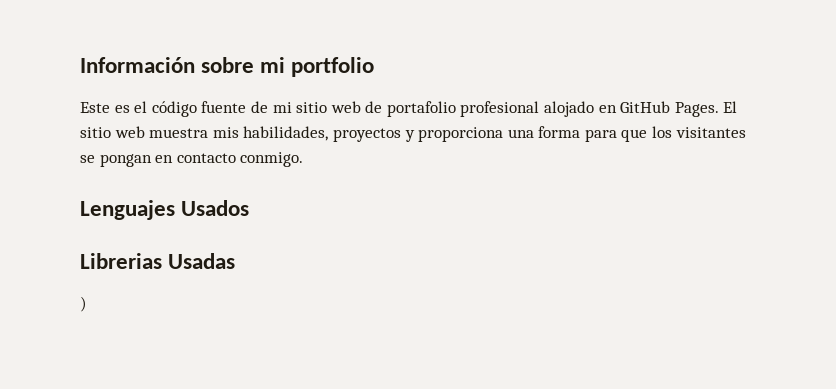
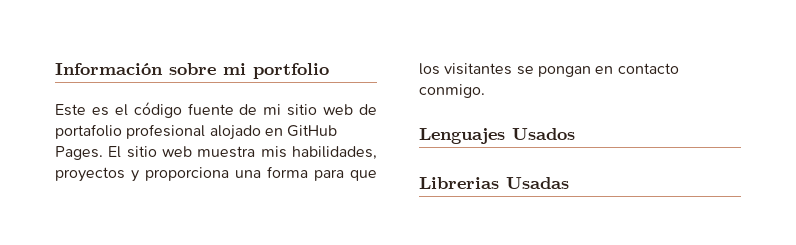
[80,296,87,312] // ) -> (569, 183) none

